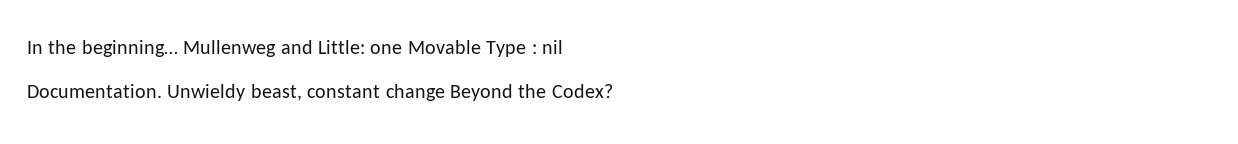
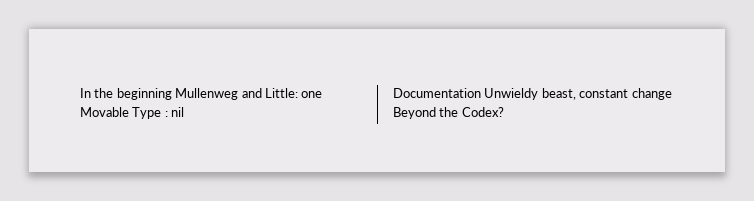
[81,40,178,57] beginning… -> [116,88,172,100] beginning
[27,84,162,98] Documentation. -> [393,88,481,98] Documentation

